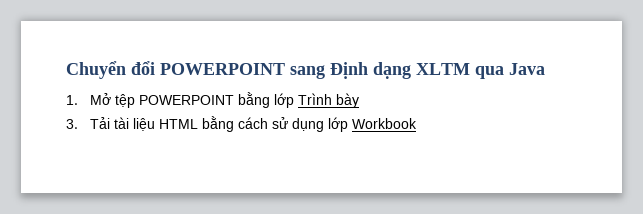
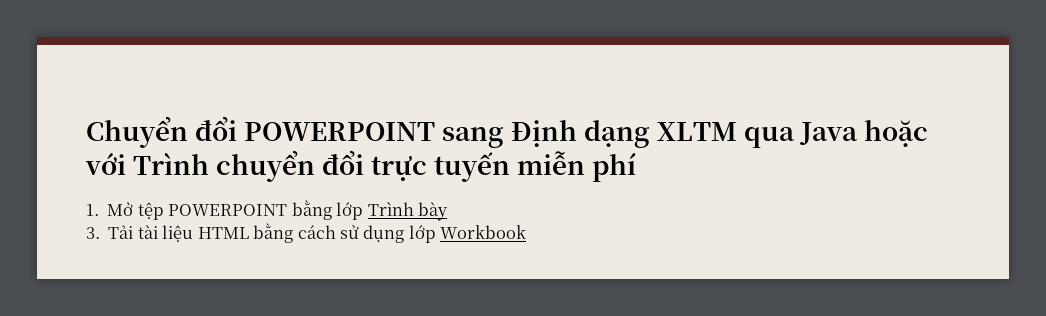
(545, 69) none -> [864,120,929,147] [85,150,637,182] hoặc với Trình chuyển đổi trực tuyến miễn phí

